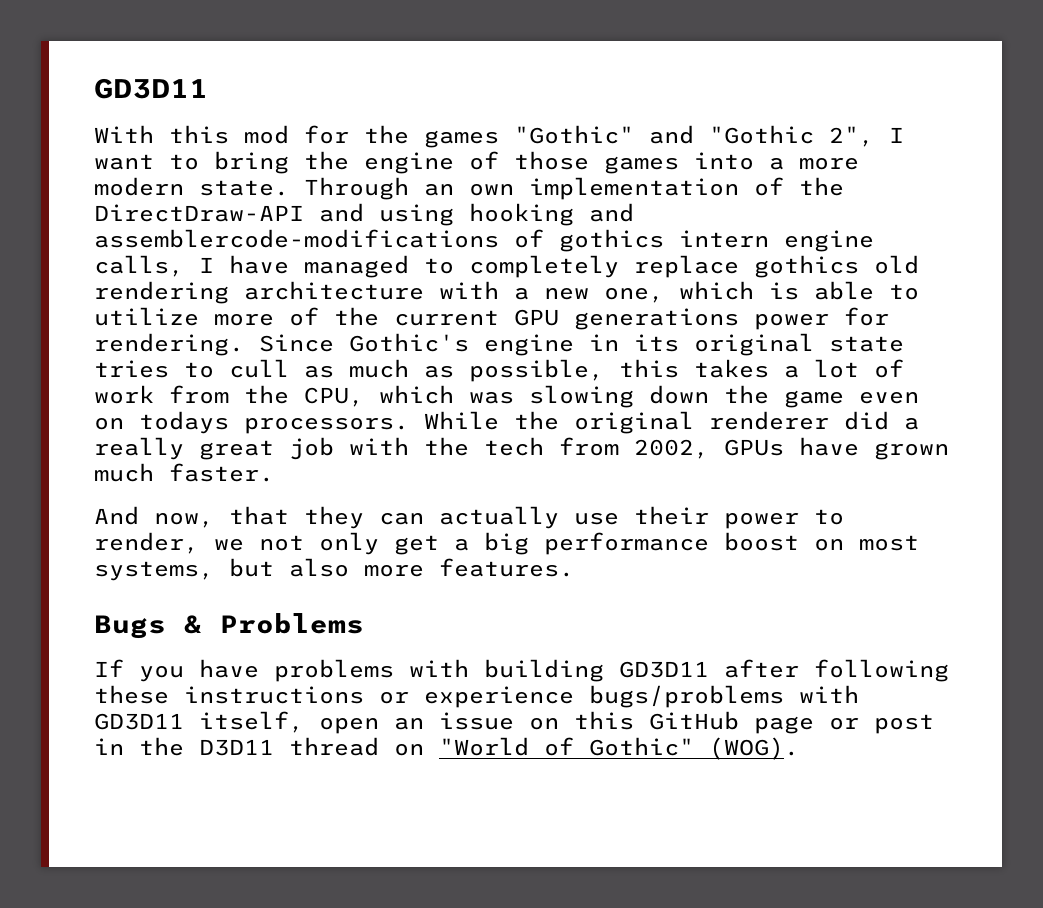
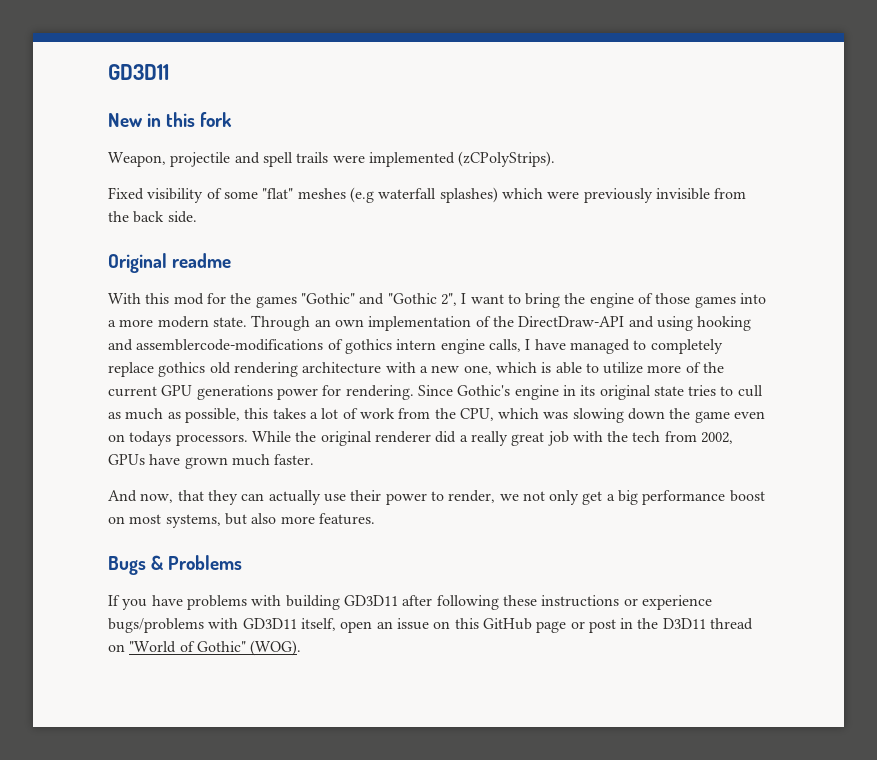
[94,78,208,99] GD3D11 -> [108,64,169,80] [108,112,233,127] [108,151,556,167] [108,187,747,203] [108,211,197,223] [108,253,232,273] GD3D11 // New in this fork // Weapon, projectile and spell trails were implemented (zCPolyStrips). // Fixed visibility of some "flat" meshes (e.g waterfall splashes) which were previously invisible from the back side. // Original readme

